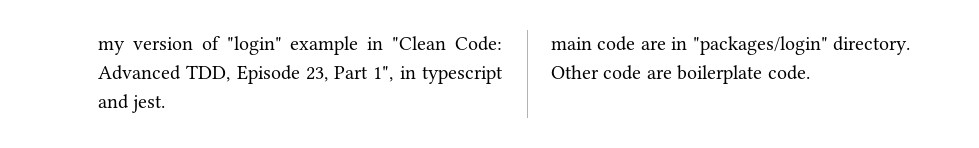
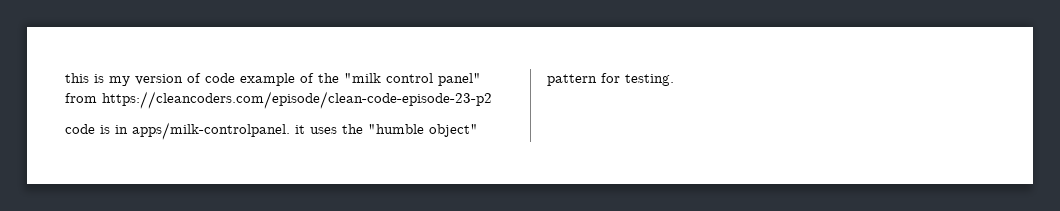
(98, 47) none -> [65,73,104,83] this is
[226,36,502,55] [98,65,503,84] [98,94,166,113] [551,36,910,55] [551,65,810,84] "login" example in "Clean Code: Advanced TDD, Episode 23, Part 1", in typescript and jest. // main code are in "packages/login" directory. Other code are boilerplate code. -> [205,73,481,86] [65,91,492,109] [65,122,478,140] [547,73,674,86] code example of the "milk control panel" from https://cleancoders.com/episode/clean-code-episode-23-p2 // code is in apps/milk-controlpanel. it uses the "humble object" pattern for testing.

